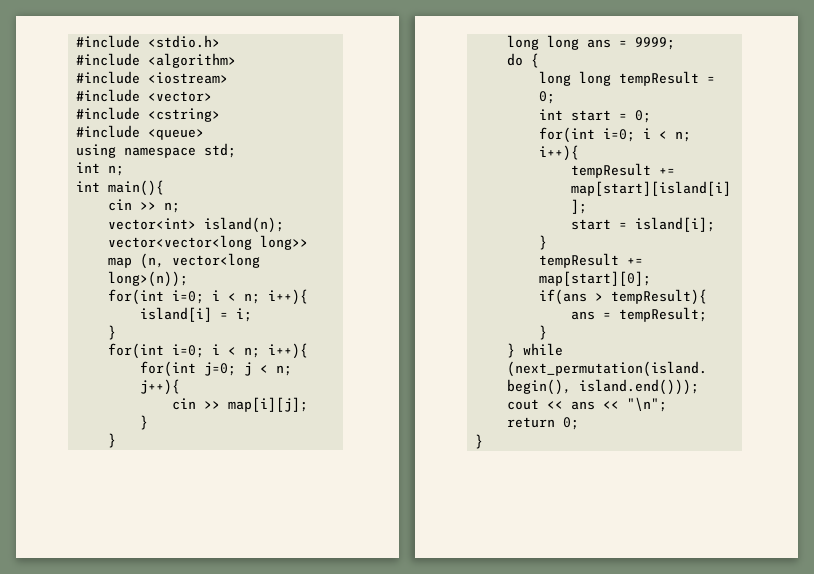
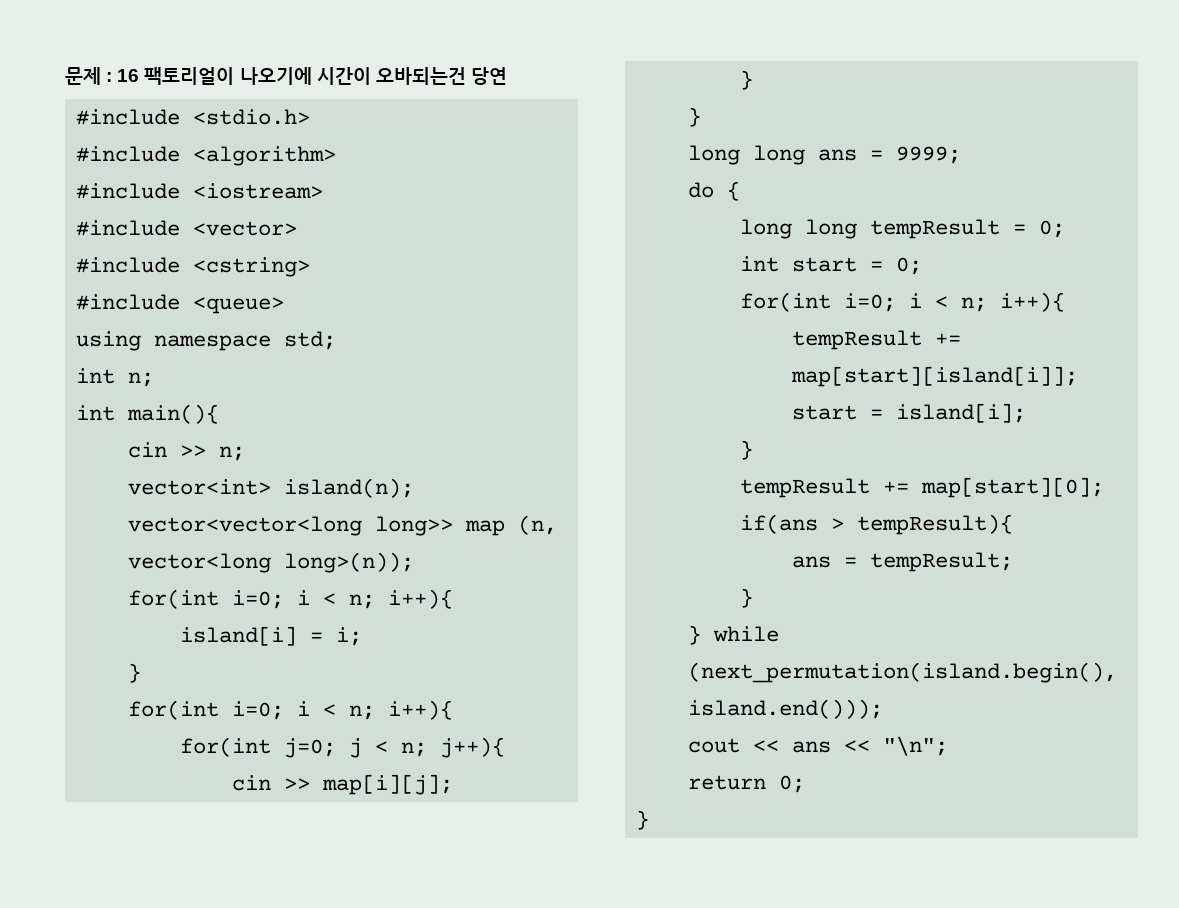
(76, 41) none -> [65,67,507,85] 문제 : 16 팩토리얼이 나오기에 시간이 오바되는건 당연 //

